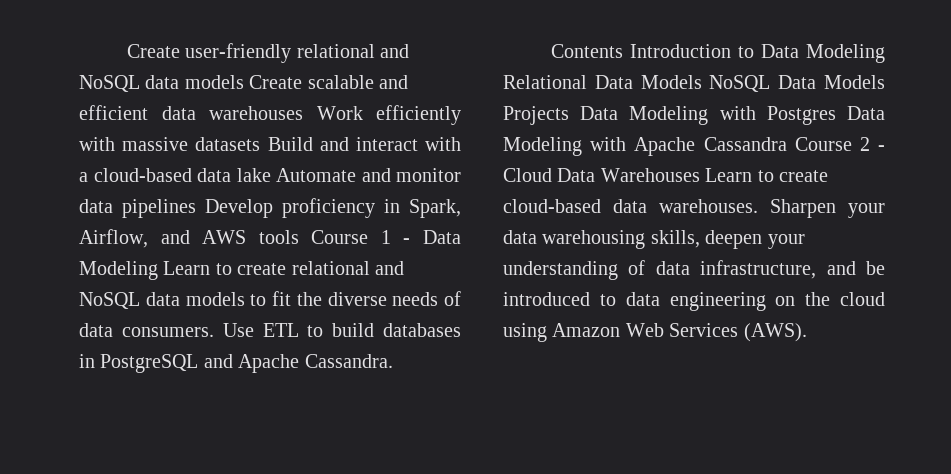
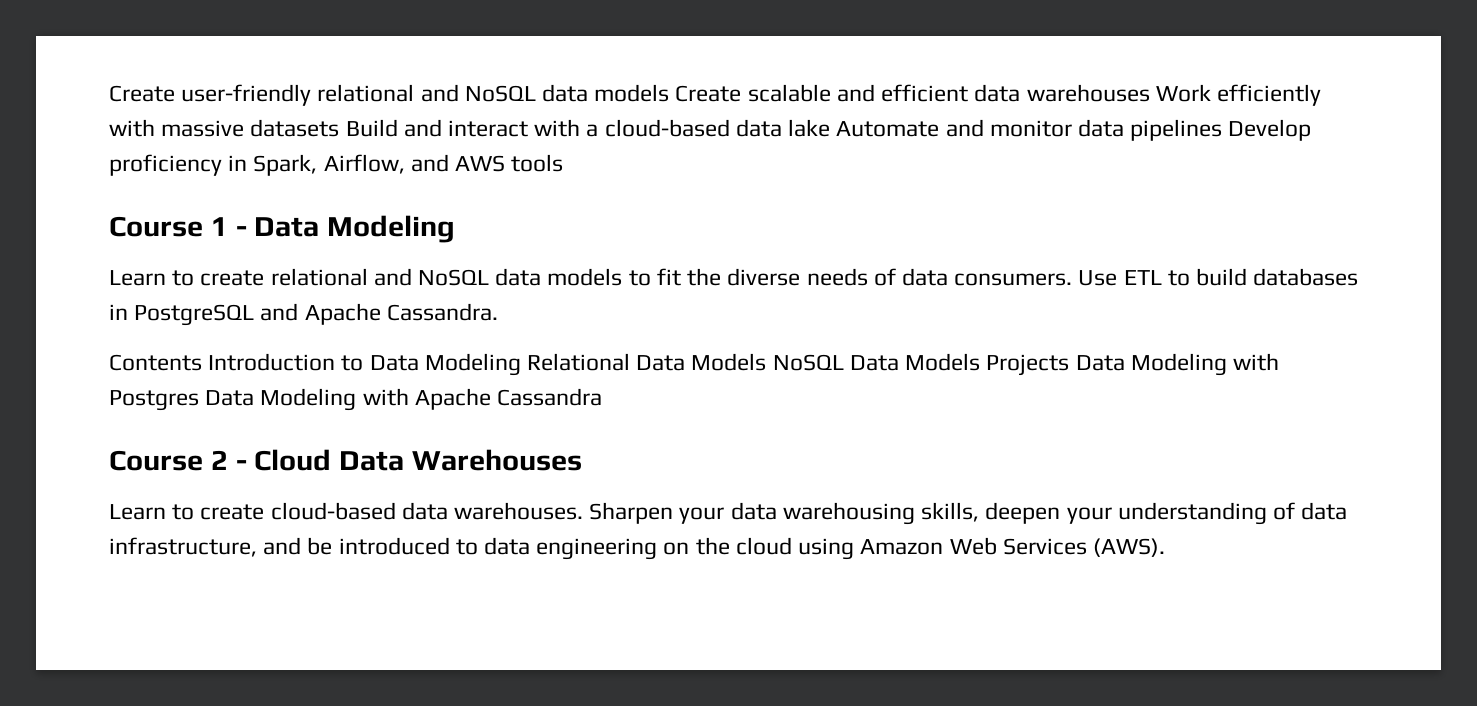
(299, 237) none -> (564, 163) //
(158, 270) none -> (456, 229) //
(787, 144) none -> (603, 397) //
(700, 175) none -> (583, 460) //

